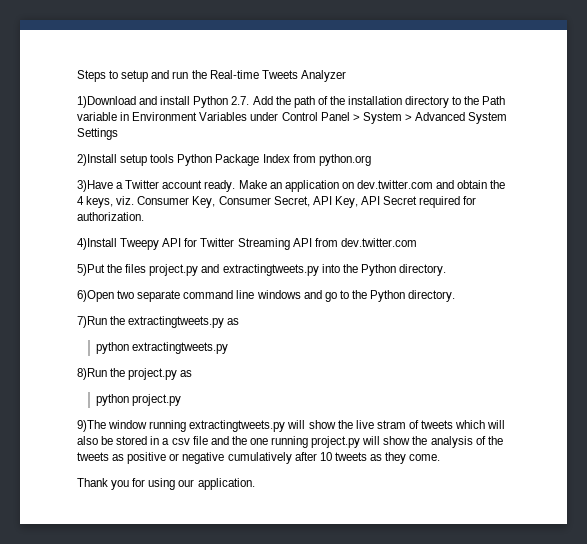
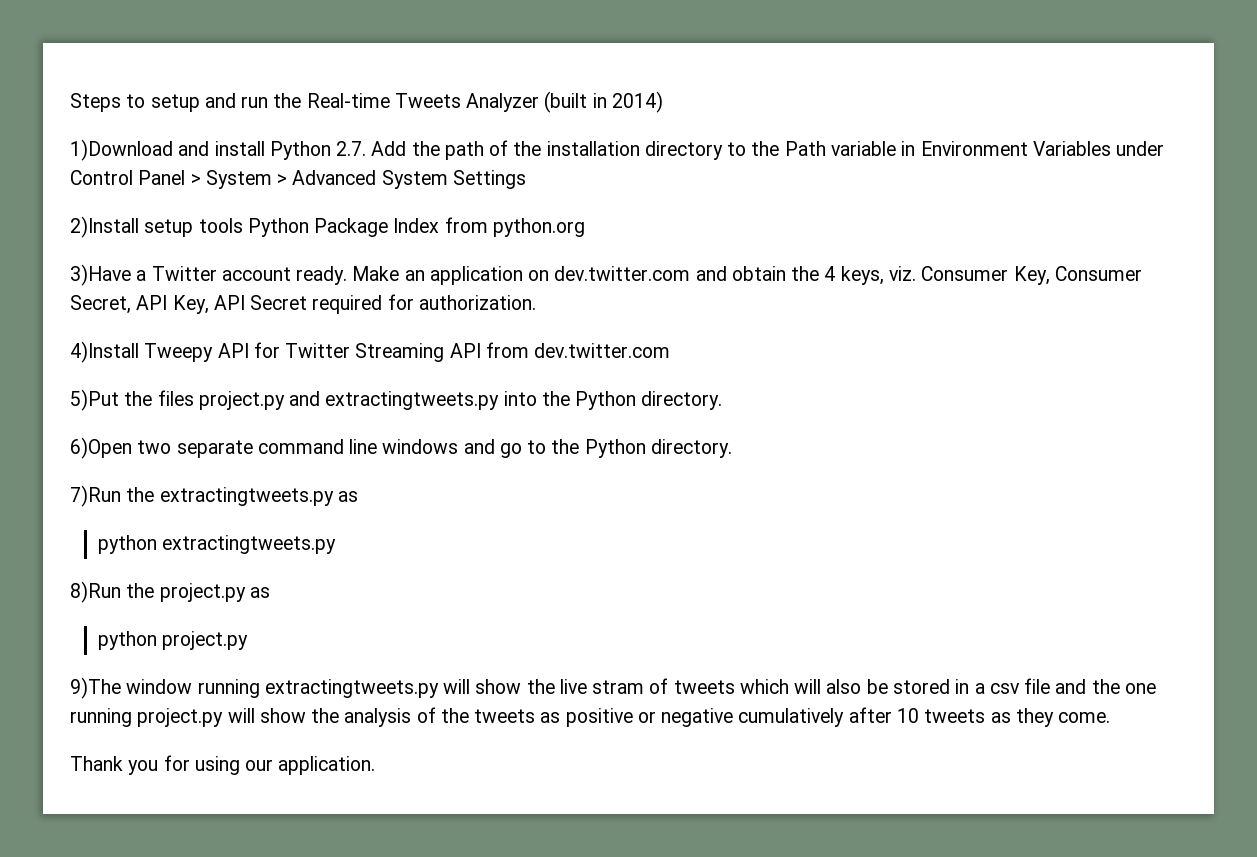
(346, 76) none -> [544,91,663,113] (built in 2014)

